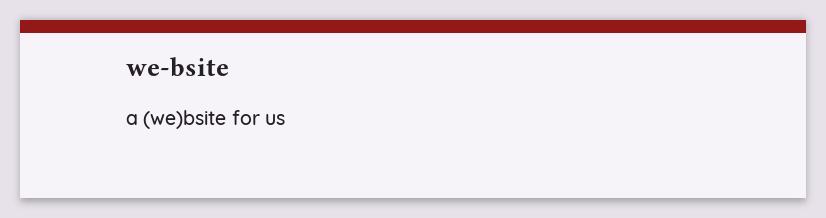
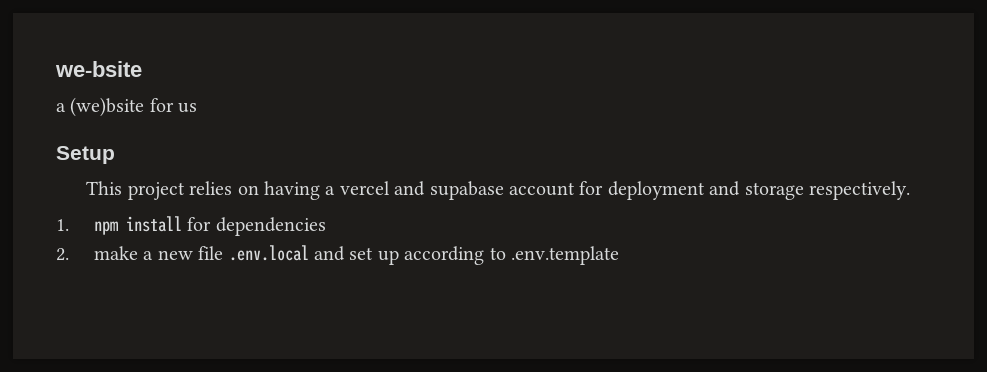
(285, 119) none -> [56,146,115,164] [86,181,910,200] [56,216,326,236] [56,245,619,265] // Setup // This project relies on having a vercel and supabase account for deployment and storage respectively. // 1. npm install for dependencies // 2. make a new file .env.local and set up according to .env.template

